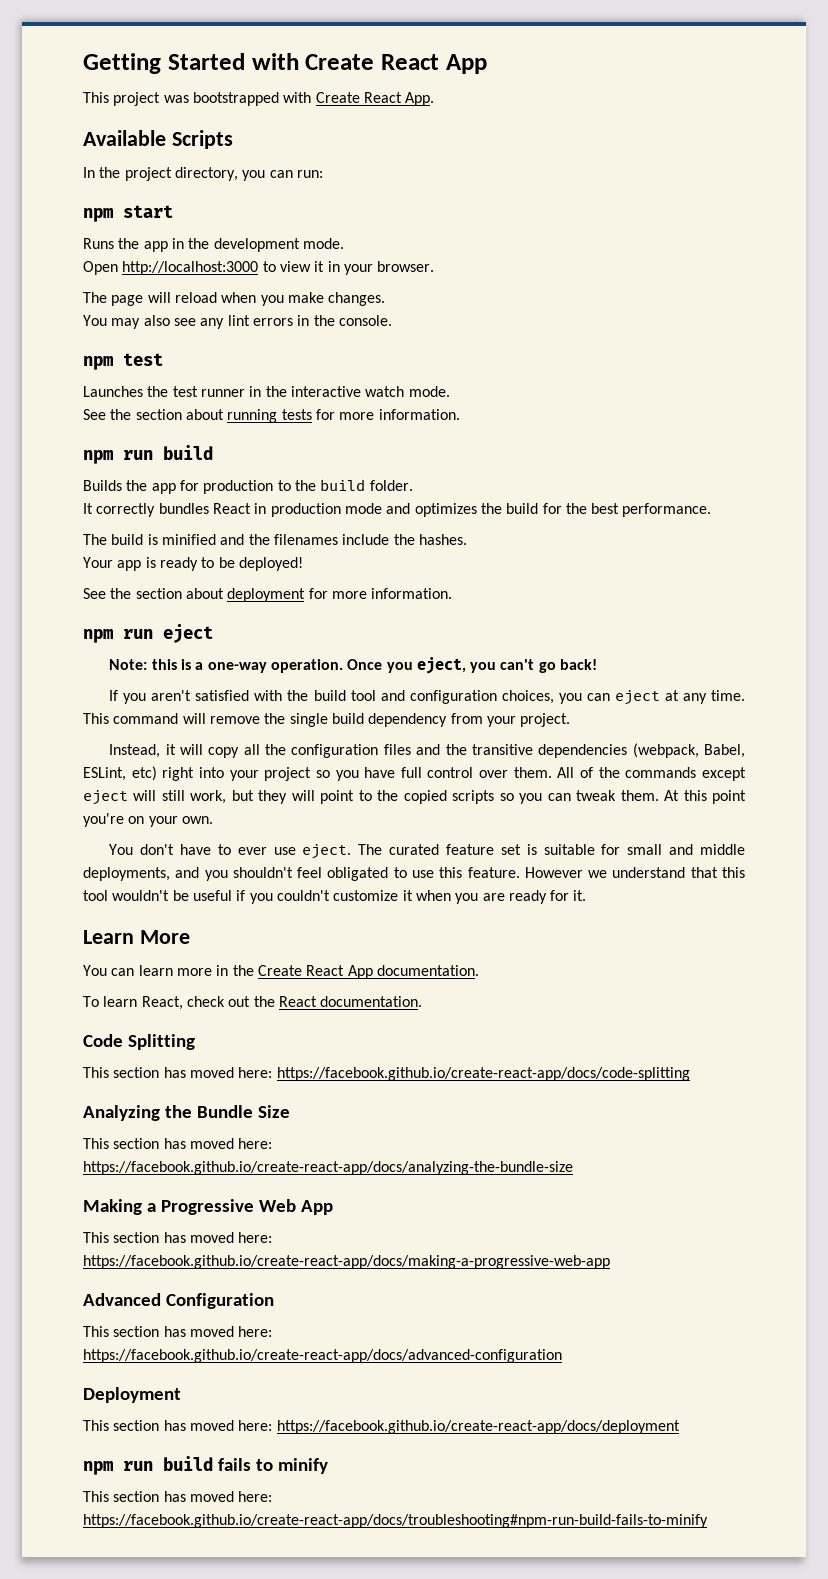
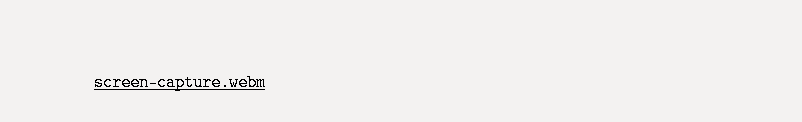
[83,53,487,74] [83,92,435,106] [83,130,233,149] [83,167,323,181] [83,205,173,222] [83,238,344,252] [83,261,435,275] [83,292,386,306] [83,315,392,329] [83,353,163,370] [83,386,450,397] [83,409,460,423] [83,445,213,464] [83,479,413,494] [83,503,712,517] [83,534,467,545] [83,557,303,571] [83,588,453,602] [83,624,213,643] [109,657,598,674] [109,690,745,705] [83,713,571,727] [109,743,745,758] [83,766,746,781] [83,790,746,805] [83,813,213,827] [109,844,745,859] [83,867,746,881] [83,890,587,904] [83,930,190,944] [83,965,479,979] [83,996,423,1010] [83,1034,195,1050] [83,1067,690,1081] [83,1105,290,1121] [83,1138,273,1149] [83,1161,573,1175] [83,1199,333,1215] [83,1232,273,1243] [83,1255,610,1269] [83,1293,274,1309] [83,1326,273,1337] [83,1349,562,1363] [83,1387,181,1403] [83,1420,680,1434] [83,1456,328,1475] [83,1491,273,1502] [83,1514,708,1528] Getting Started with Create React App // This project was bootstrapped with Create React App. // Available Scripts // In the project directory, you can run: // npm start // Runs the app in the development mode. // Open http://localhost:3000 to view it in your browser. // The page will reload when you make changes. // You may also see any lint errors in the console. // npm test // Launches the test runner in the interactive watch mode. // See the section about running tests for more information. // npm run build // Builds the app for production to the build folder. // It correctly bundles React in production mode and optimizes the build for the best performance. // The build is minified and the filenames include the hashes. // Your app is ready to be deployed! // See the section about deployment for more information. // npm run eject // Note: this is a one-way operation. Once you eject, you can't go back! // If you aren't satisfied with the build tool and configuration choices, you can eject at any time. This command will remove the single build dependency from your project. // Instead, it will copy all the configuration files and the transitive dependencies (webpack, Babel, ESLint, etc) right into your project so you have full control over them. All of the commands except eject will still work, but they will point to the copied scripts so you can tweak them. At this point you're on your own. // You don't have to ever use eject. The curated feature set is suitable for small and middle deployments, and you shouldn't feel obligated to use this feature. However we understand that this tool wouldn't be useful if you couldn't customize it when you are ready for it. // Learn More // You can learn more in the Create React App documentation. // To learn React, check out the React documentation. // Code Splitting // This section has moved here: https://facebook.github.io/create-react-app/docs/code-splitting // Analyzing the Bundle Size // This section has moved here: https://facebook.github.io/create-react-app/docs/analyzing-the-bundle-size // Making a Progressive Web App // This section has moved here: https://facebook.github.io/create-react-app/docs/making-a-progressive-web-app // Advanced Configuration // This section has moved here: https://facebook.github.io/create-react-app/docs/advanced-configuration // Deployment // This section has moved here: https://facebook.github.io/create-react-app/docs/deployment // npm run build fails to minify // This section has moved here: https://facebook.github.io/create-react-app/docs/troubleshooting#npm-run-build-fails-to-minify -> [94,74,266,91] screen-capture.webm

